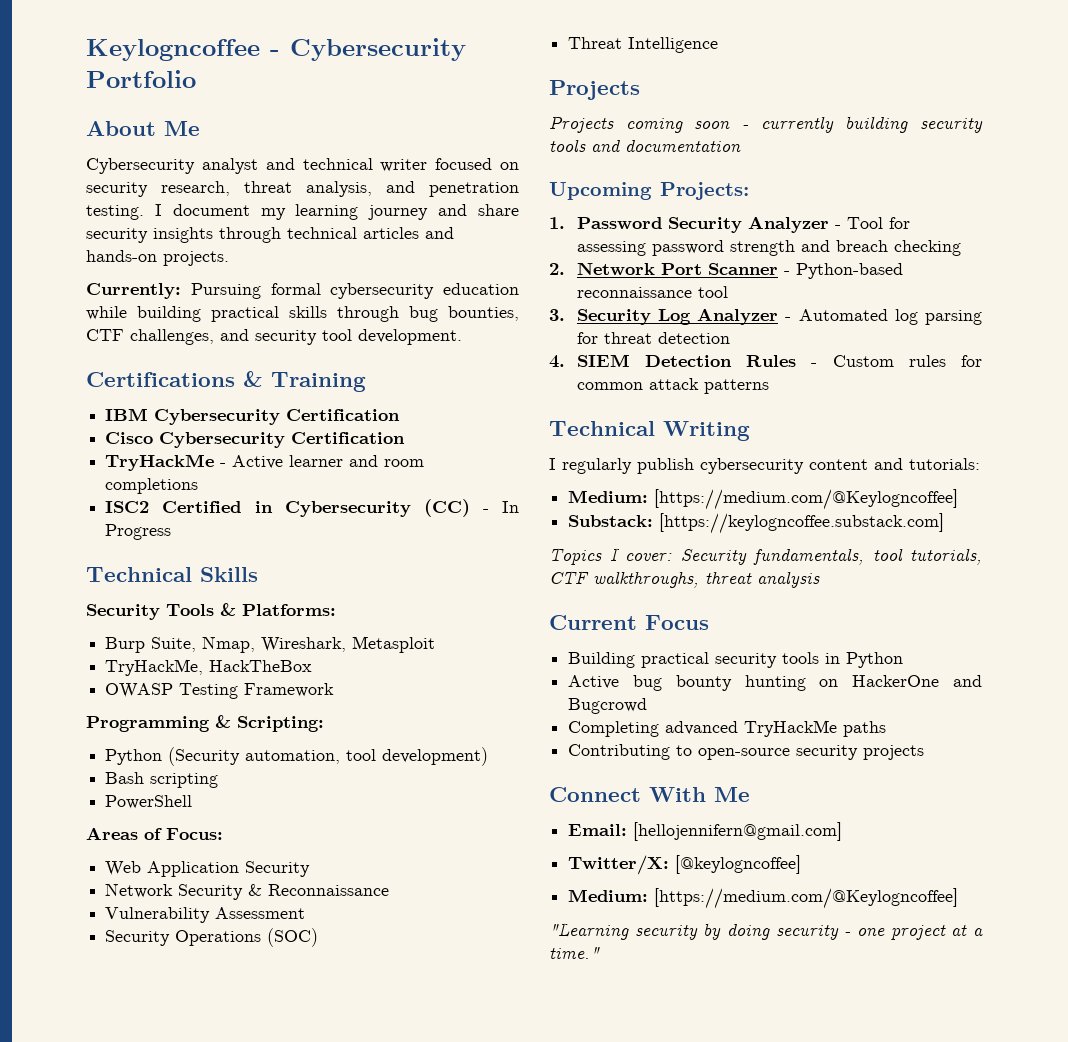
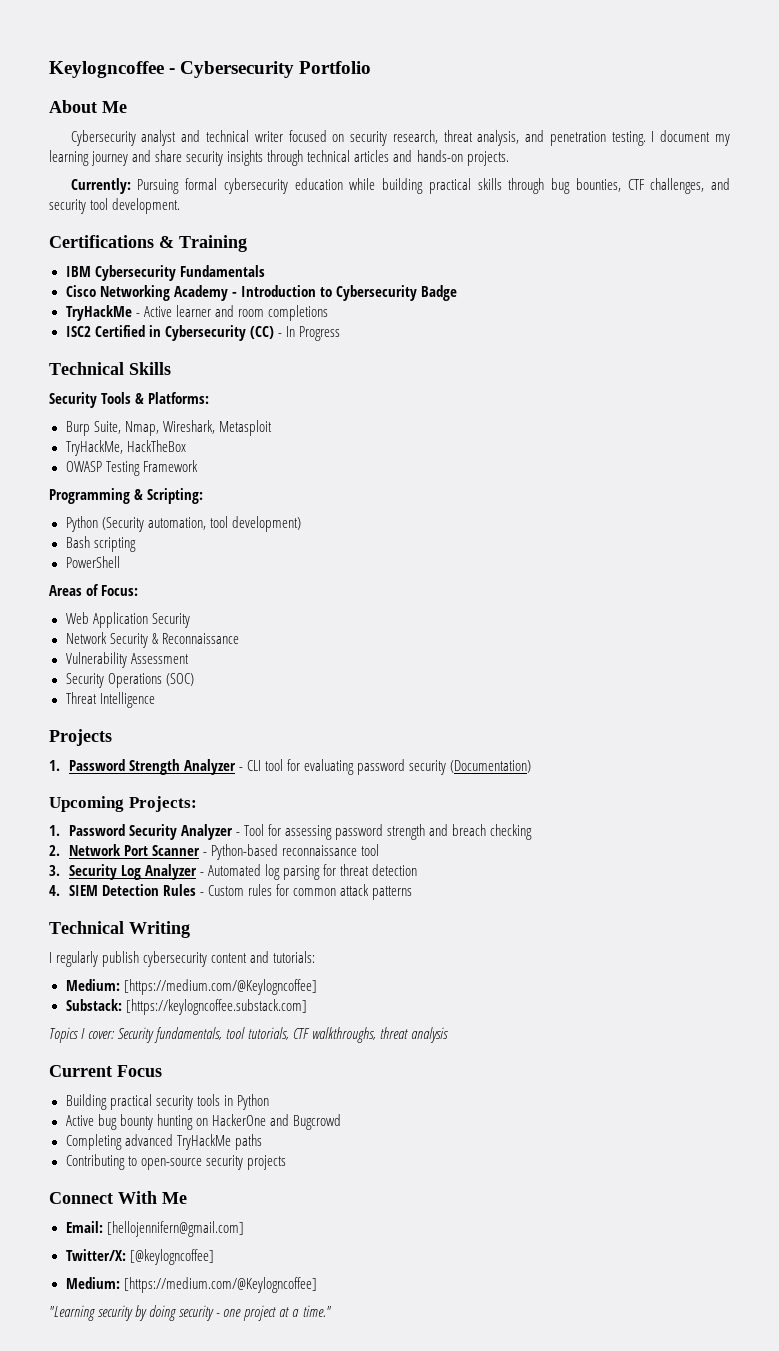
[286,409,401,421] Certification -> [179,265,265,277] Fundamentals
[159,432,406,448] Cybersecurity Certification -> [99,285,457,301] Networking Academy - Introduction to Cybersecurity Badge
[549,116,983,133] [549,139,741,152] Projects coming soon - currently building security tools and documentation -> [49,759,532,775] 1. Password Strength Analyzer - CLI tool for evaluating password security (Documentation)

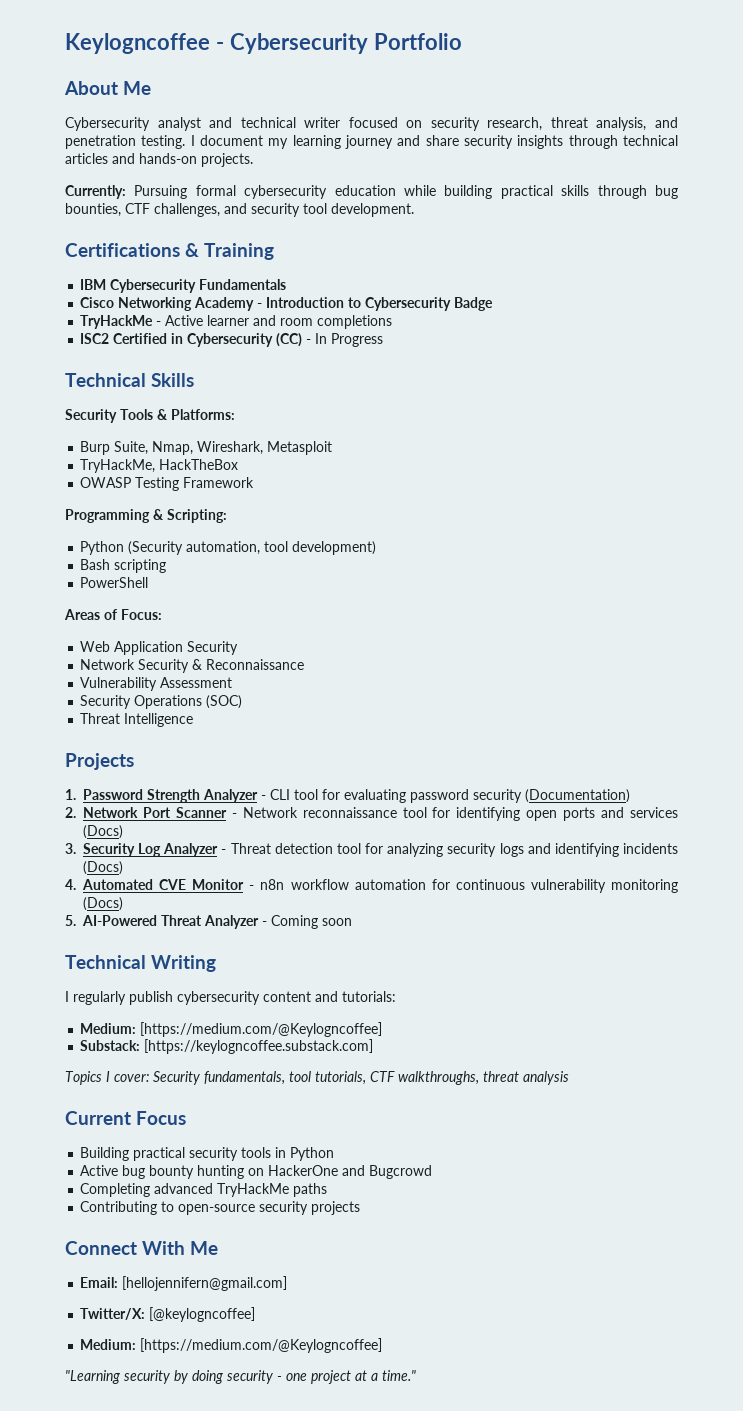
[49,796,197,812] [49,824,533,840] // Upcoming Projects: // 1. Password Security Analyzer - Tool for assessing password strength and breach checking -> (630, 796) none
[210,844,278,860] Python-based -> [242,807,298,818] Network
(379, 850) none -> [432,807,678,821] [83,825,123,839] for identifying open ports and services (Docs)
[207,864,418,880] [49,884,413,900] Automated log parsing for threat detection // 4. SIEM Detection Rules - Custom rules for common attack patterns -> [230,843,678,857] [83,861,123,875] [65,879,679,893] [83,897,123,911] [65,915,352,929] Threat detection tool for analyzing security logs and identifying incidents (Docs) // 4. Automated CVE Monitor - n8n workflow automation for continuous vulnerability monitoring (Docs) // 5. AI-Powered Threat Analyzer - Coming soon

